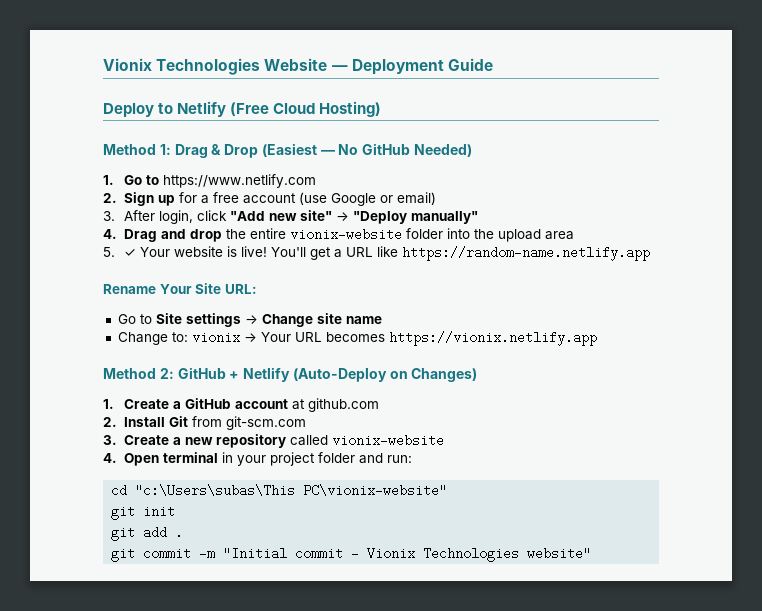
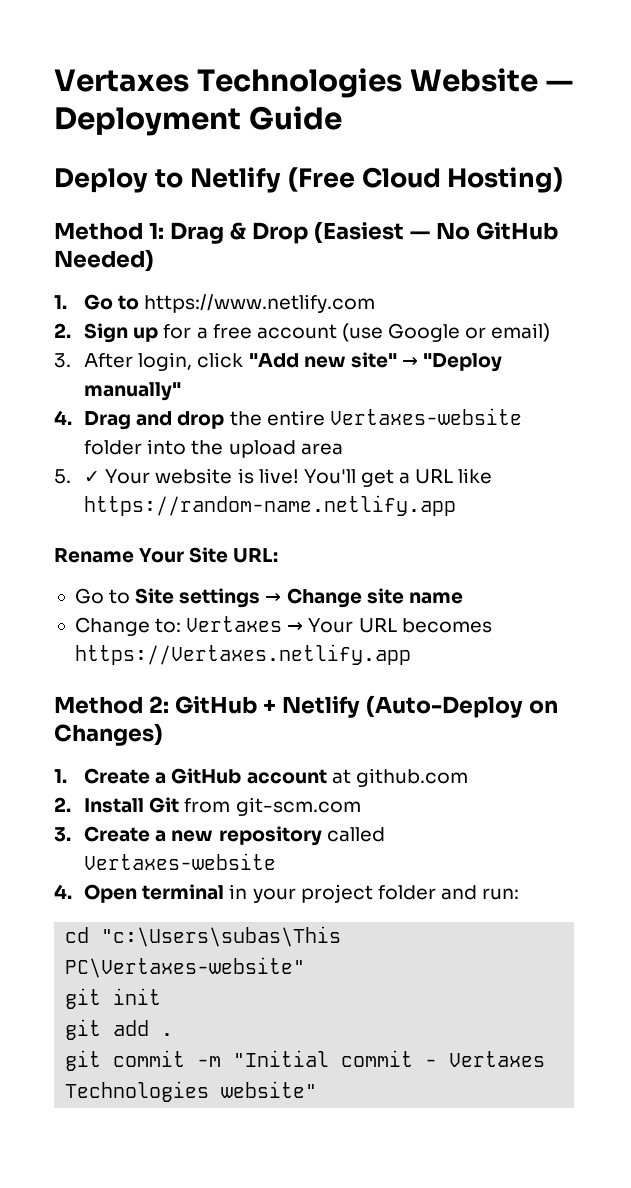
[103,58,152,71] Vionix -> [54,69,189,92] Vertaxes
[289,228,402,241] vionix-website -> [329,408,522,425] Vertaxes-website
[191,333,240,342] vionix -> [186,616,283,632] Vertaxes
[388,331,597,346] https://vionix.netlify.app -> [74,644,411,665] https://Vertaxes.netlify.app
[331,434,444,447] vionix-website -> [84,853,277,870] Vertaxes-website
[303,484,448,497] PC\vionix-website" -> [65,957,306,978] PC\Vertaxes-website"
[367,547,416,560] Vionix -> [449,1051,546,1067] Vertaxes

